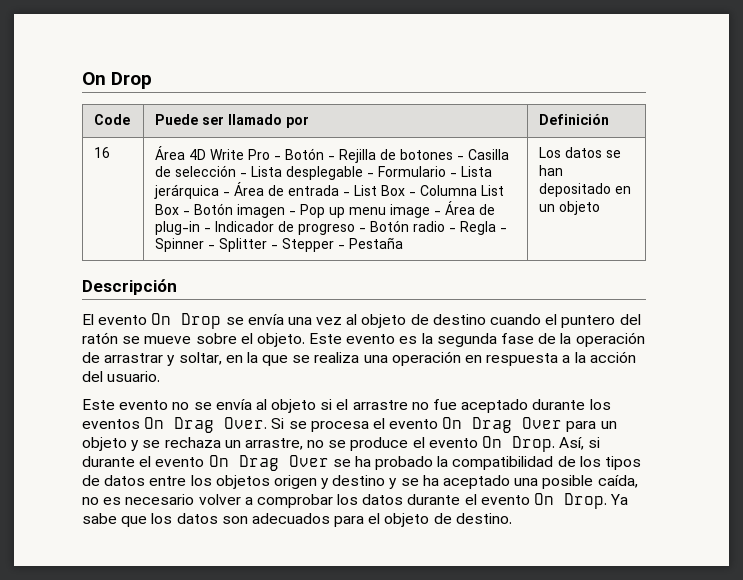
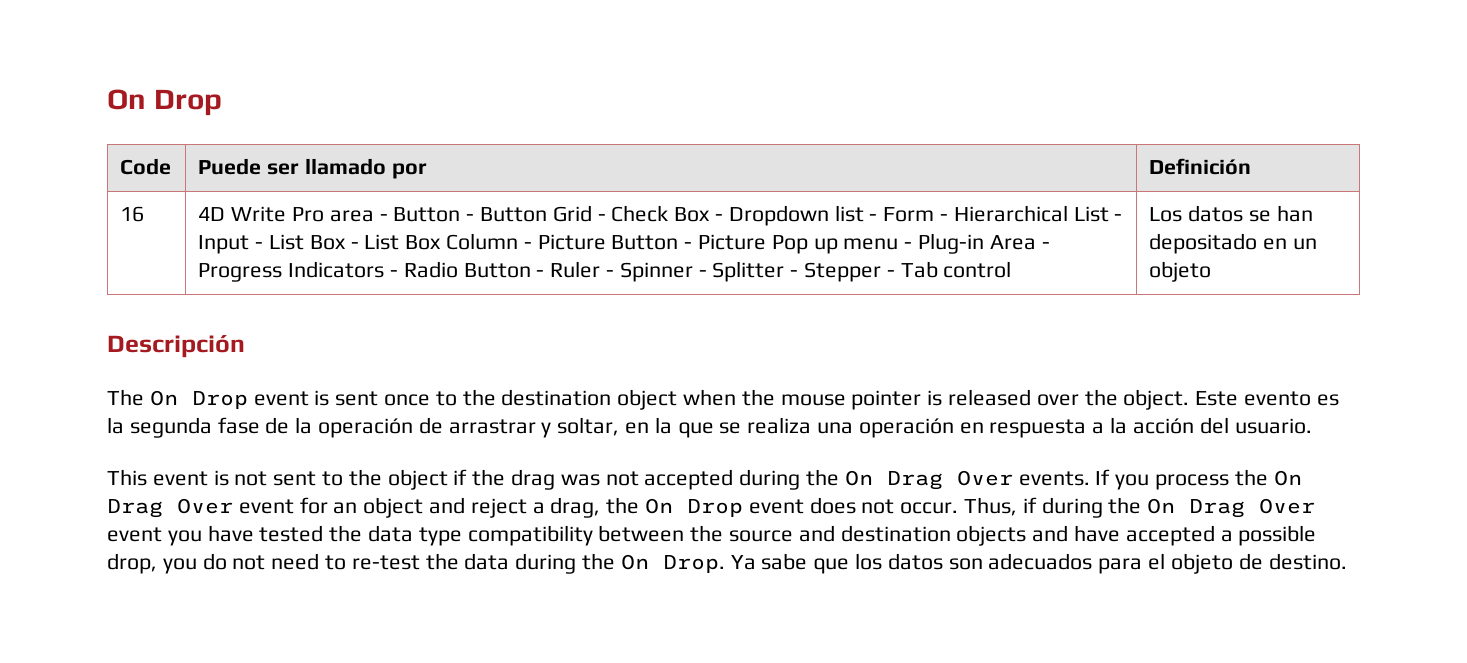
[155,146,186,160] Área -> (145, 214) none
[274,148,510,163] [155,165,493,180] [154,182,340,199] - Botón - Rejilla de botones - Casilla de selección - Lista desplegable - Formulario - Lista jerárquica - Área de entrada -> [329,205,1123,226] [198,235,250,254] area - Button - Button Grid - Check Box - Dropdown list - Form - Hierarchical List - Input
[420,185,505,196] [155,201,496,218] [155,220,497,235] Columna List Box - Botón imagen - Pop up menu image - Área de plug-in - Indicador de progreso - Botón radio - Regla -> [364,233,1050,254] [198,261,601,282] List Box Column - Picture Button - Picture Pop up menu - Plug-in Area - Progress Indicators - Radio Button - Ruler
[349,237,404,249] Pestaña -> [900,261,1012,278] Tab control
[82,313,641,329] [82,332,305,347] El evento On Drop se envía una vez al objeto de destino cuando el puntero del ratón se mueve sobre el objeto. -> [107,389,1190,410] The On Drop event is sent once to the destination object when the mouse pointer is released over the object.
[82,399,611,413] [82,417,617,433] [82,436,601,452] [82,455,642,471] [82,475,638,489] [82,494,530,508] Este evento no se envía al objeto si el arrastre no fue aceptado durante los eventos On Drag Over. Si se procesa el evento On Drag Over para un objeto y se rechaza un arrastre, no se produce el evento On Drop. Así, si durante el evento On Drag Over se ha probado la compatibilidad de los tipos de datos entre los objetos origen y destino y se ha aceptado una posible caída, no es necesario volver a comprobar los datos durante el evento -> [107,469,1302,490] [107,497,1316,518] [107,525,1317,546] [107,553,616,574] This event is not sent to the object if the drag was not accepted during the On Drag Over events. If you process the On Drag Over event for an object and reject a drag, the On Drop event does not occur. Thus, if during the On Drag Over event you have tested the data type compatibility between the source and destination objects and have accepted a possible drop, you do not need to re-test the data during the

